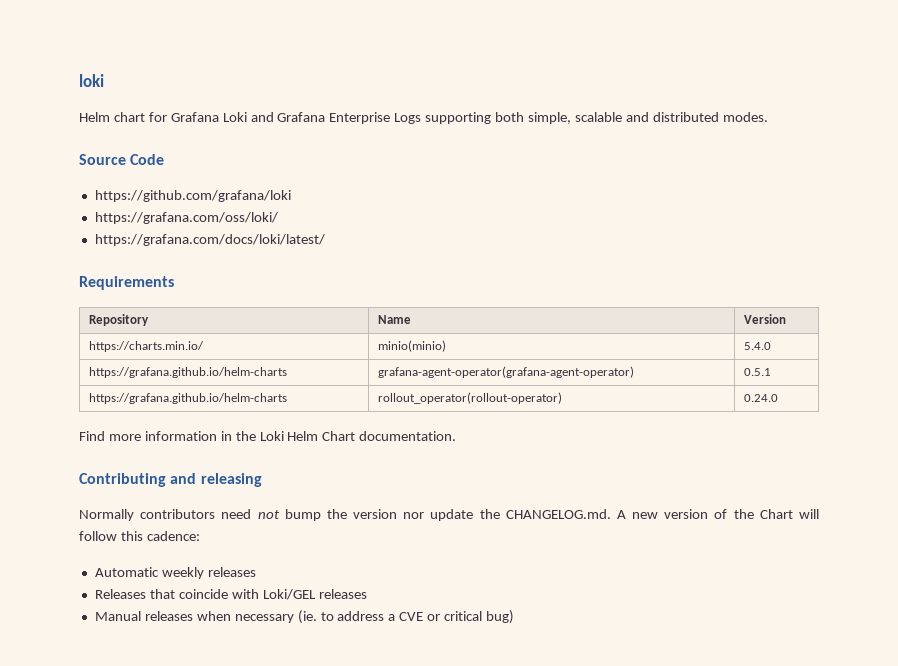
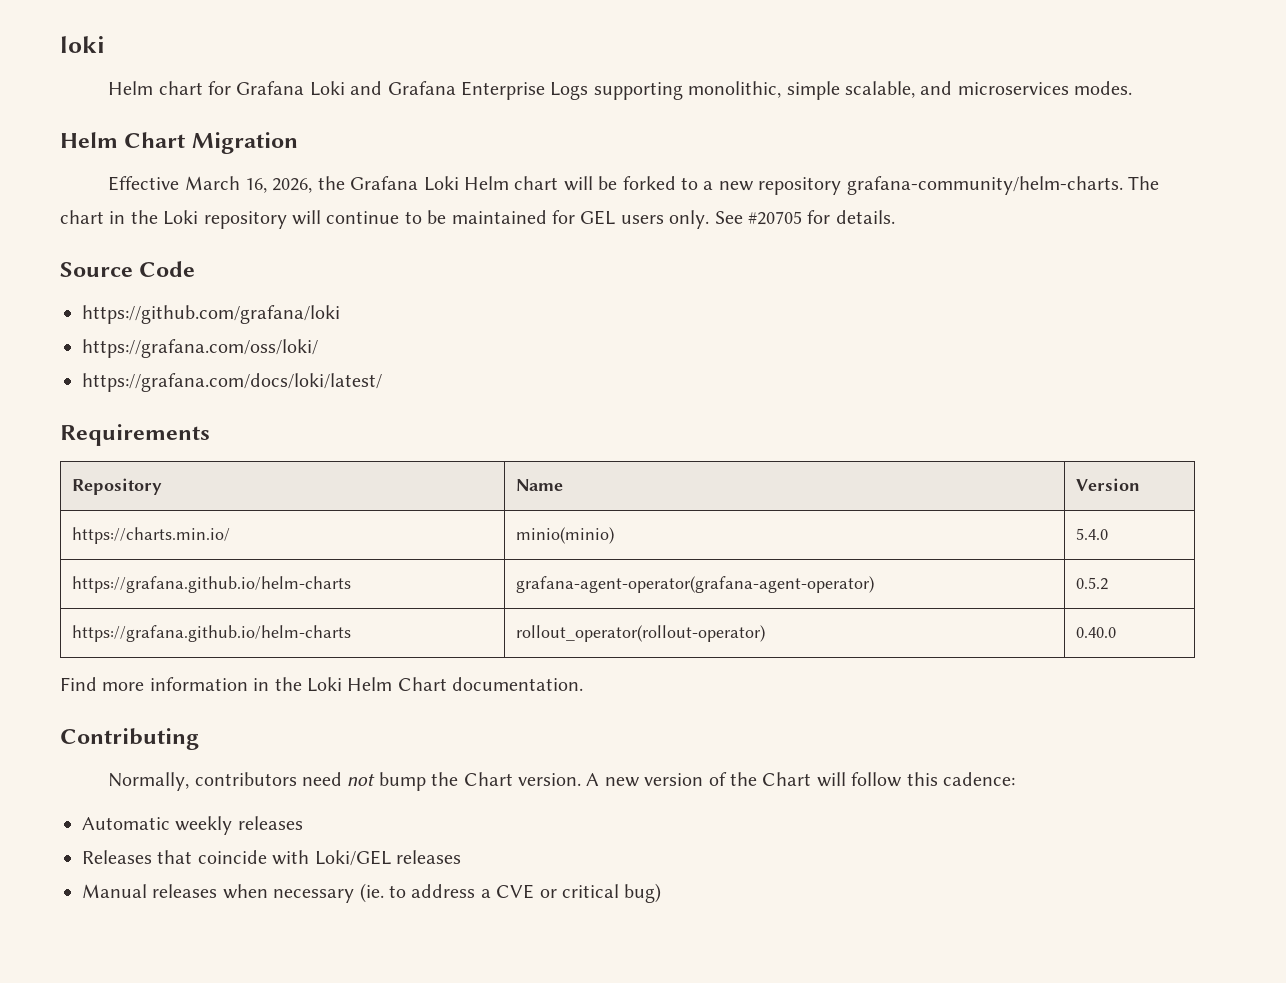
[495,112,768,124] both simple, scalable and distributed modes. -> [688,81,1133,100] [60,132,298,154] [108,176,1160,195] [60,210,895,229] monolithic, simple scalable, and microservices modes. // Helm Chart Migration // Effective March 16, 2026, the Grafana Loki Helm chart will be forked to a new repository grafana-community/helm-charts. The chart in the Loki repository will continue to be maintained for GEL users only. See #20705 for details.
[744,368,772,376] 0.5.1 -> [1075,577,1108,590] 0.5.2
[744,394,779,402] 0.24.0 -> [1075,627,1116,638] 0.40.0
[170,473,262,487] [79,509,134,521] and releasing // Normally -> [108,772,190,791] // Normally,
[353,509,611,521] version nor update the CHANGELOG.md. -> [463,772,582,786] Chart version.

